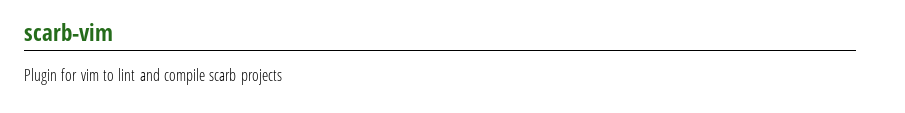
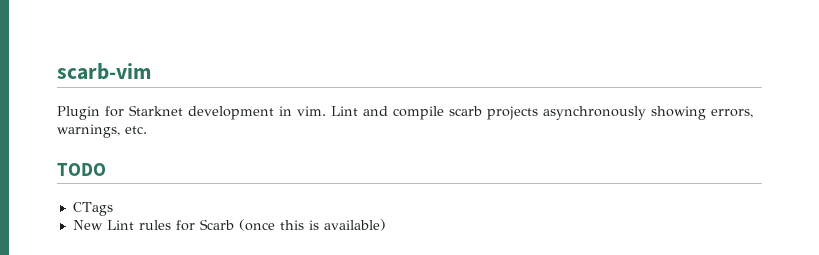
[80,68,282,85] vim to lint and compile scarb projects -> [129,105,753,120] [57,124,147,138] [57,163,106,176] [72,202,113,216] [72,219,386,231] Starknet development in vim. Lint and compile scarb projects asynchronously showing errors, warnings, etc. // TODO // CTags // New Lint rules for Scarb (once this is available)

